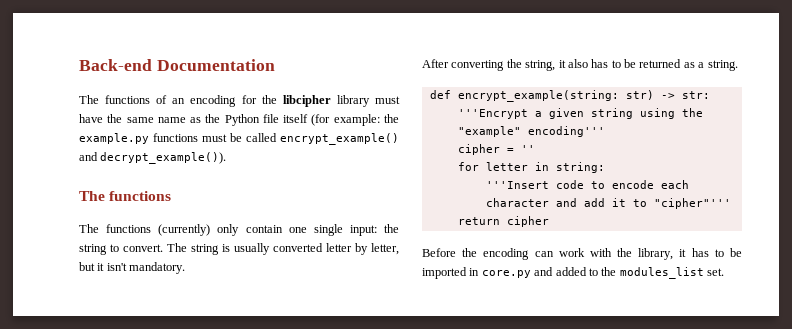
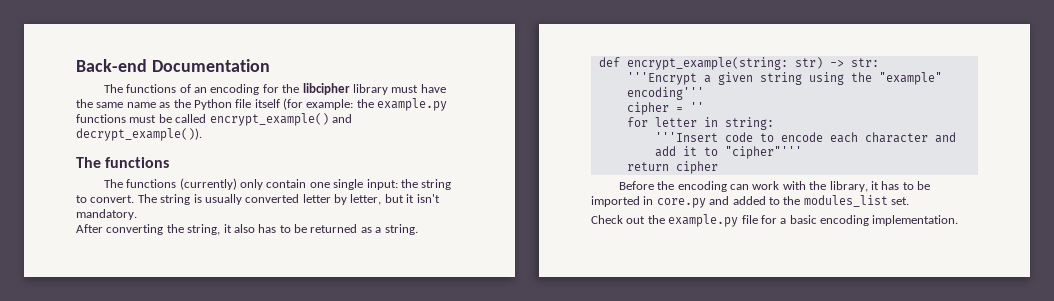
(724, 272) none -> [591,214,959,227] // Check out the example.py file for a basic encoding implementation.

